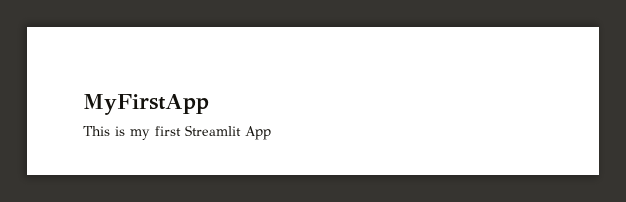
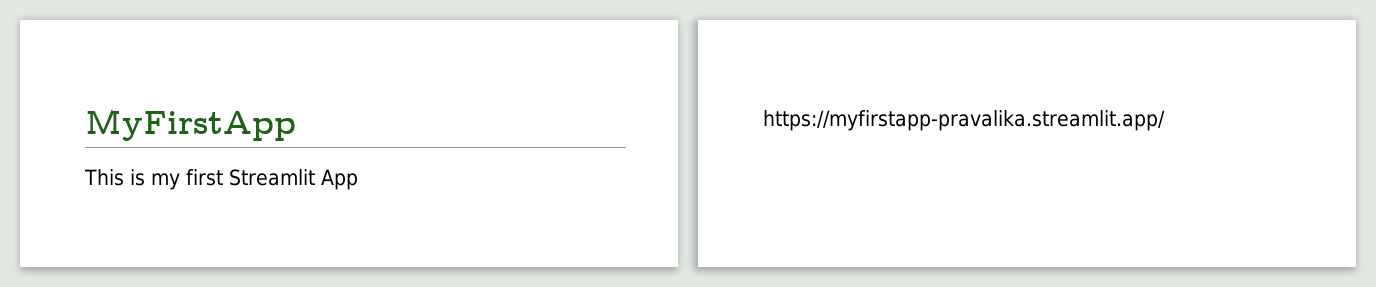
(271, 133) none -> [763,110,1165,131] https://myfirstapp-pravalika.streamlit.app/

